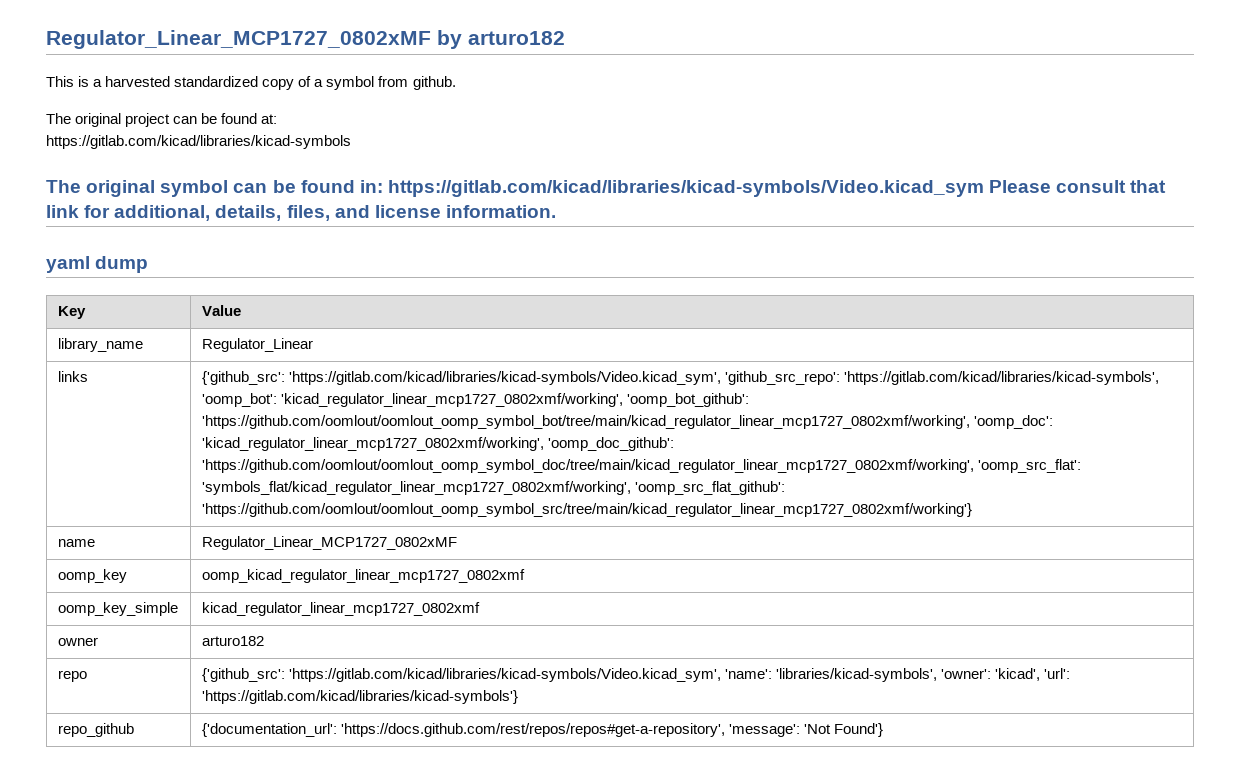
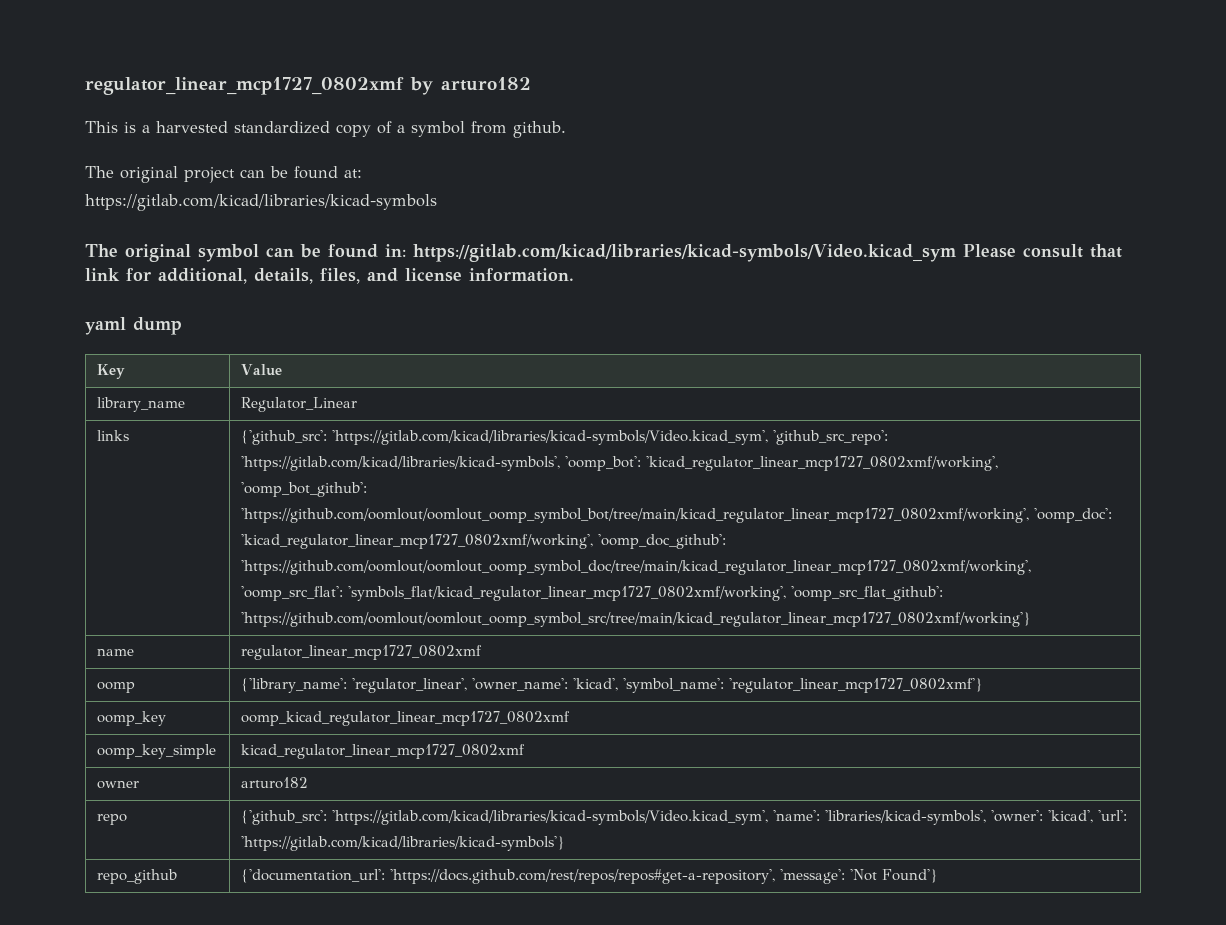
[46,30,431,49] Regulator_Linear_MCP1727_0802xMF -> [85,77,404,95] regulator_linear_mcp1727_0802xmf
[201,536,457,550] Regulator_Linear_MCP1727_0802xMF -> [241,645,483,660] [97,682,136,693] [241,678,984,693] regulator_linear_mcp1727_0802xmf // oomp | {'library_name': 'regulator_linear', 'owner_name': 'kicad', 'symbol_name': 'regulator_linear_mcp1727_0802xmf'}

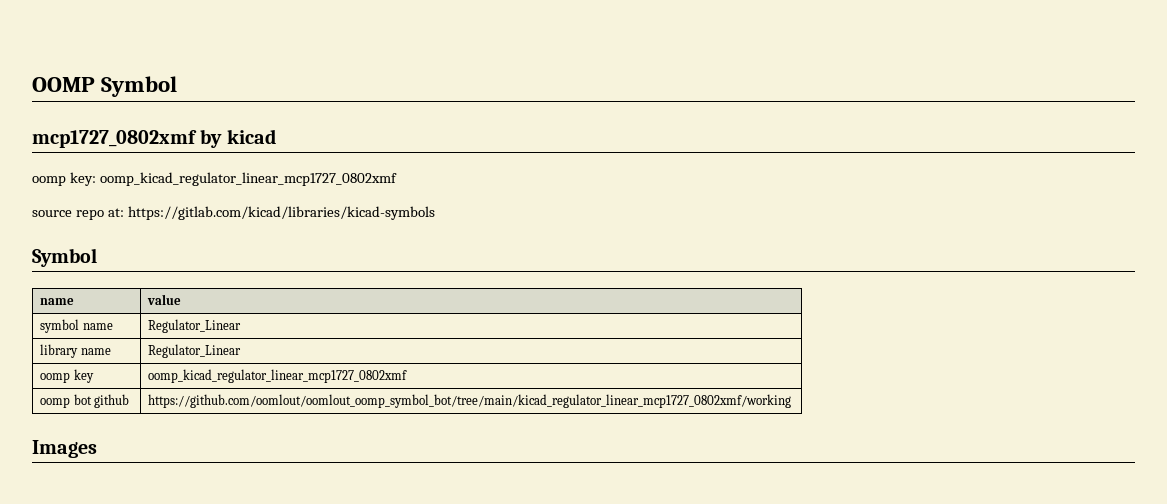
[85,77,531,95] [85,121,566,138] [85,166,338,183] regulator_linear_mcp1727_0802xmf by arturo182 // This is a harvested standardized copy of a symbol from github. // The original project can be found -> [32,76,178,97] [32,129,276,148] [32,172,397,186] [32,210,104,220] OOMP Symbol // mcp1727_0802xmf by kicad // oomp key: oomp_kicad_regulator_linear_mcp1727_0802xmf // source repo
(362, 173) // -> (124, 212) none
[85,244,1122,262] [85,268,574,284] [85,317,182,335] [97,364,126,379] [241,364,283,376] [97,397,186,412] [241,397,358,412] [97,430,130,441] [241,430,889,445] [241,456,999,471] [241,482,368,497] [241,508,1113,523] [241,534,727,549] [241,560,1032,575] [241,586,944,601] [241,612,1032,627] [97,648,135,656] [241,645,483,660] [97,682,136,693] [241,678,984,693] [97,711,167,726] [241,711,571,726] [97,744,217,759] [241,744,526,759] [97,780,140,789] [241,777,309,789] [97,814,128,825] [241,810,1128,825] [241,836,566,851] [97,869,178,884] [241,869,939,884] The original symbol can be found in: https://gitlab.com/kicad/libraries/kicad-symbols/Video.kicad_sym Please consult that link for additional, details, files, and license information. // yaml dump // Key | Value // library_name | Regulator_Linear // links | {'github_src': 'https://gitlab.com/kicad/libraries/kicad-symbols/Video.kicad_sym', 'github_src_repo': 'https://gitlab.com/kicad/libraries/kicad-symbols', 'oomp_bot': 'kicad_regulator_linear_mcp1727_0802xmf/working', 'oomp_bot_github': 'https://github.com/oomlout/oomlout_oomp_symbol_bot/tree/main/kicad_regulator_linear_mcp1727_0802xmf/working', 'oomp_doc': 'kicad_regulator_linear_mcp1727_0802xmf/working', 'oomp_doc_github': 'https://github.com/oomlout/oomlout_oomp_symbol_doc/tree/main/kicad_regulator_linear_mcp1727_0802xmf/working', 'oomp_src_flat': 'symbols_flat/kicad_regulator_linear_mcp1727_0802xmf/working', 'oomp_src_flat_github': 'https://github.com/oomlout/oomlout_oomp_symbol_src/tree/main/kicad_regulator_linear_mcp1727_0802xmf/working'} // name | regulator_linear_mcp1727_0802xmf // oomp | {'library_name': 'regulator_linear', 'owner_name': 'kicad', 'symbol_name': 'regulator_linear_mcp1727_0802xmf'} // oomp_key | oomp_kicad_regulator_linear_mcp1727_0802xmf // oomp_key_simple | kicad_regulator_linear_mcp1727_0802xmf // owner | arturo182 // repo | {'github_src': 'https://gitlab.com/kicad/libraries/kicad-symbols/Video.kicad_sym', 'name': 'libraries/kicad-symbols', 'owner': 'kicad', 'url': 'https://gitlab.com/kicad/libraries/kicad-symbols'} // repo_github | {'documentation_url': 'https://docs.github.com/rest/repos/repos#get-a-repository', 'message': 'Not Found'} -> [32,248,97,267] [40,298,75,305] [147,294,182,305] [40,319,113,333] [148,319,242,333] [40,344,111,358] [148,344,242,358] [40,369,94,383] [148,369,408,383] [40,394,130,408] [148,394,792,408] [32,440,97,458] Symbol // name | value // symbol name | Regulator_Linear // library name | Regulator_Linear // oomp key | oomp_kicad_regulator_linear_mcp1727_0802xmf // oomp bot github | https://github.com/oomlout/oomlout_oomp_symbol_bot/tree/main/kicad_regulator_linear_mcp1727_0802xmf/working // Images

